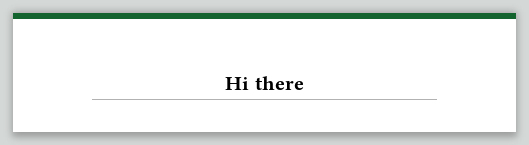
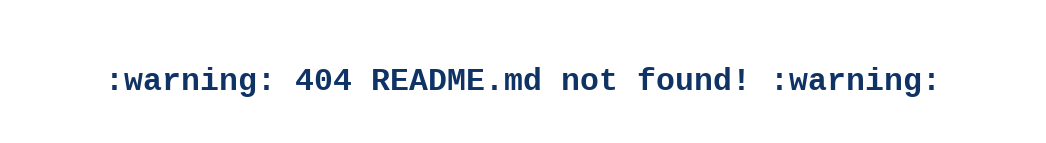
[225,76,304,90] Hi there -> [105,67,941,97] :warning: 404 README.md not found! :warning:

